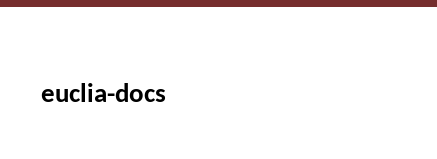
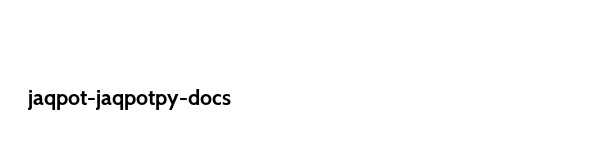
[41,83,166,102] euclia-docs -> [27,89,231,110] jaqpot-jaqpotpy-docs

